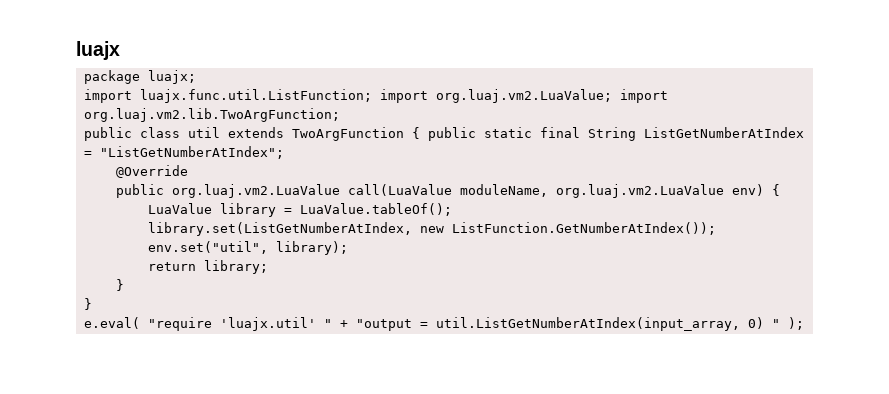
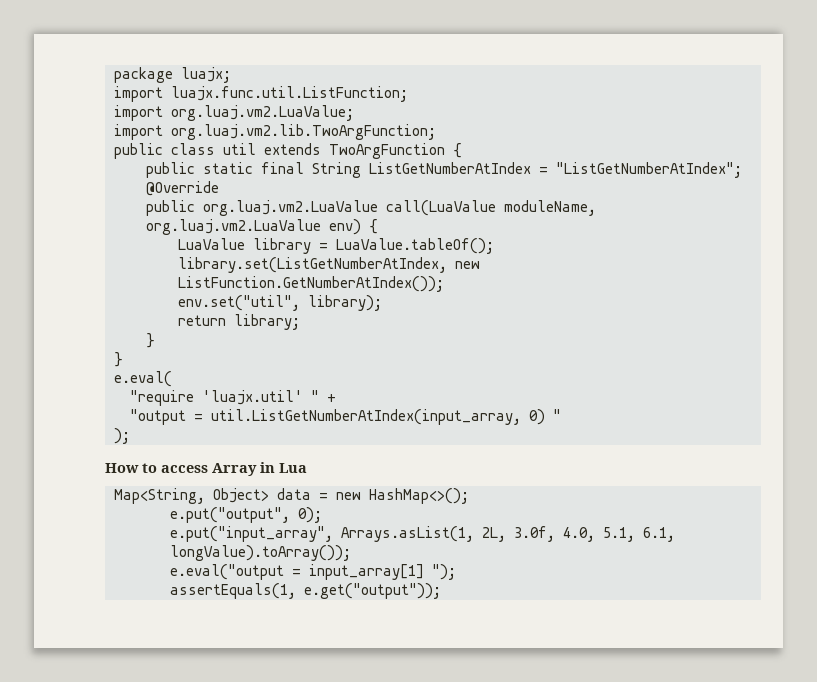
[76,41,120,60] luajx // -> (113, 75) none
(373, 96) none -> (408, 94) //
(613, 96) none -> (354, 113) //
(421, 133) none -> (462, 150) //
(141, 323) none -> (172, 379) //
(349, 324) none -> (336, 398) //
(781, 323) none -> (561, 415) //
(805, 323) none -> [105,462,307,476] [113,488,469,504] [169,507,322,523] [169,526,675,542] [169,545,351,561] [169,564,456,580] [169,583,441,599] // How to access Array in Lua // Map<String, Object> data = new HashMap<>(); // e.put("output", 0); // e.put("input_array", Arrays.asList(1, 2L, 3.0f, 4.0, 5.1, 6.1, longValue).toArray()); // e.eval("output = input_array[1] "); // assertEquals(1, e.get("output"));

